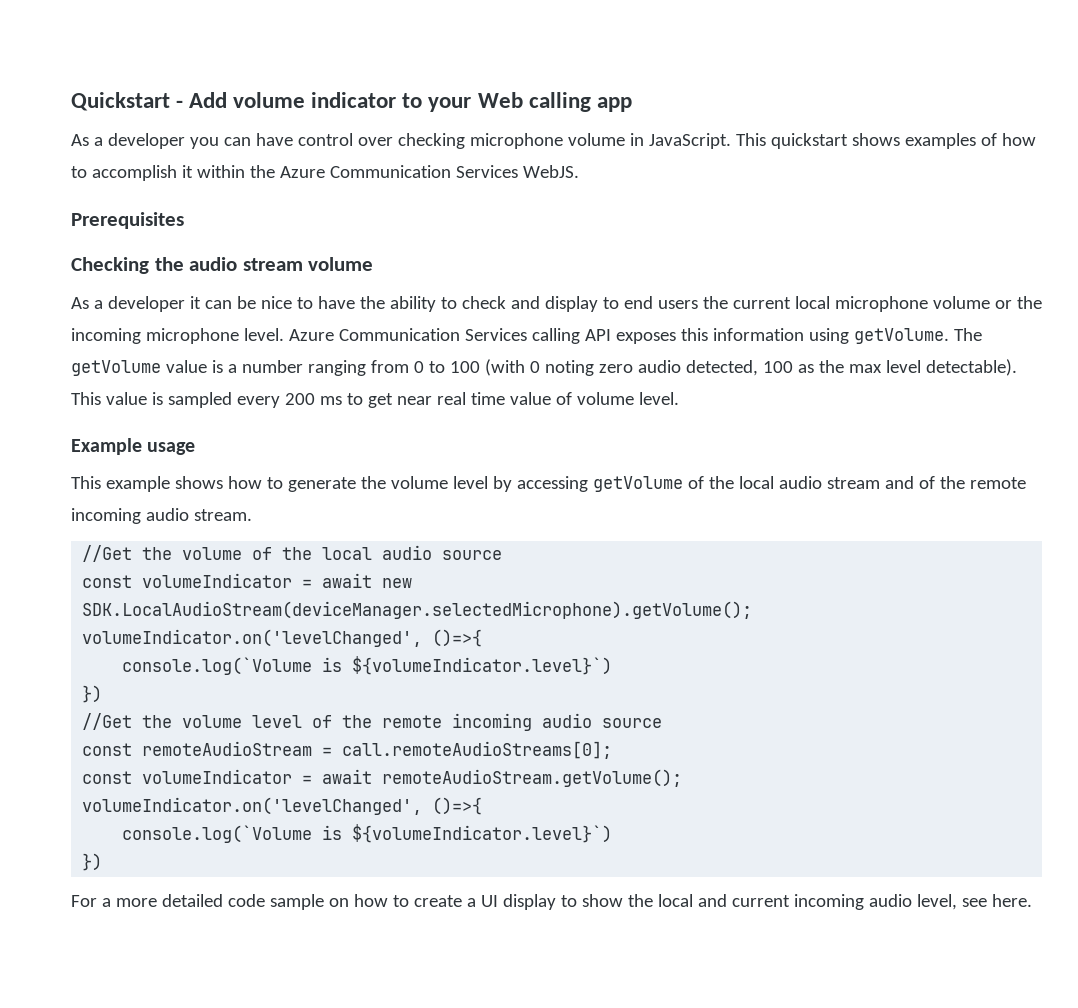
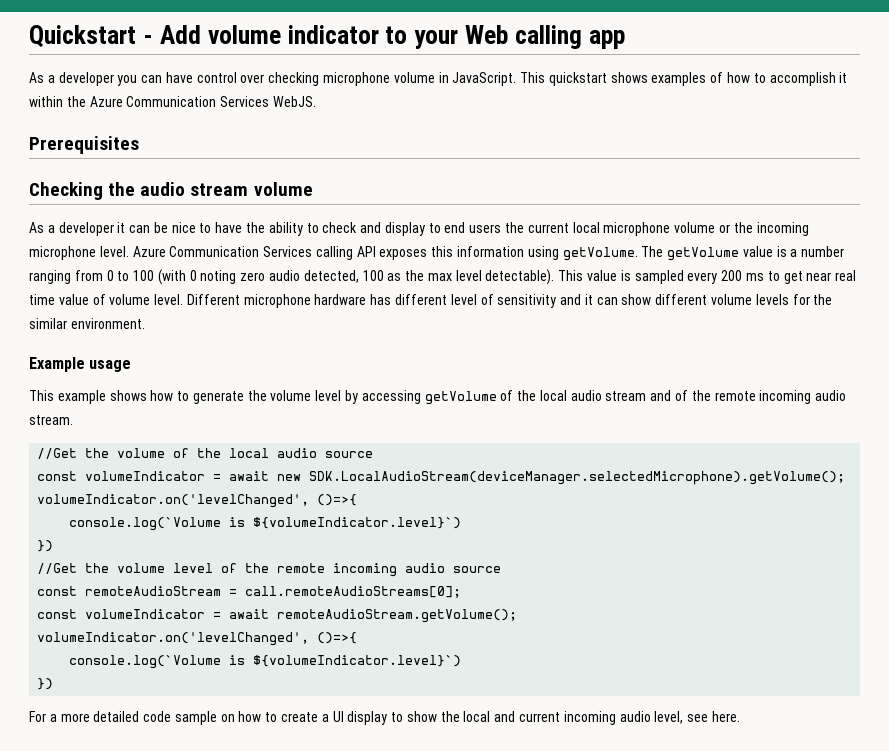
(679, 398) none -> [186,294,833,308] [29,318,145,329] Different microphone hardware has different level of sensitivity and it can show different volume levels for the similar environment.

